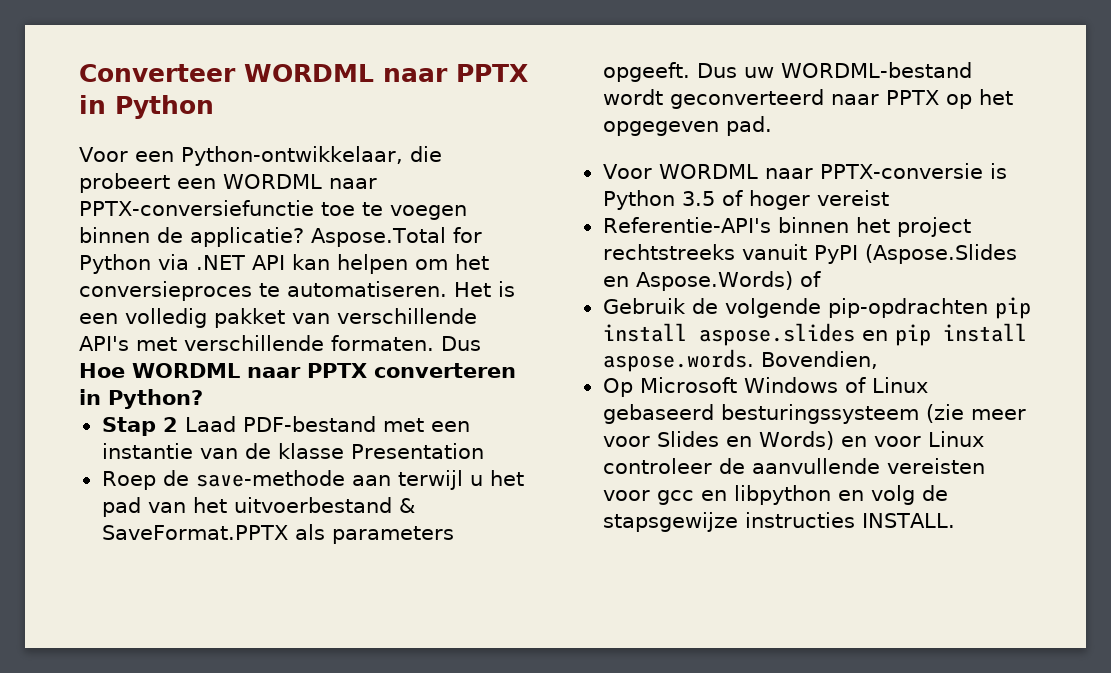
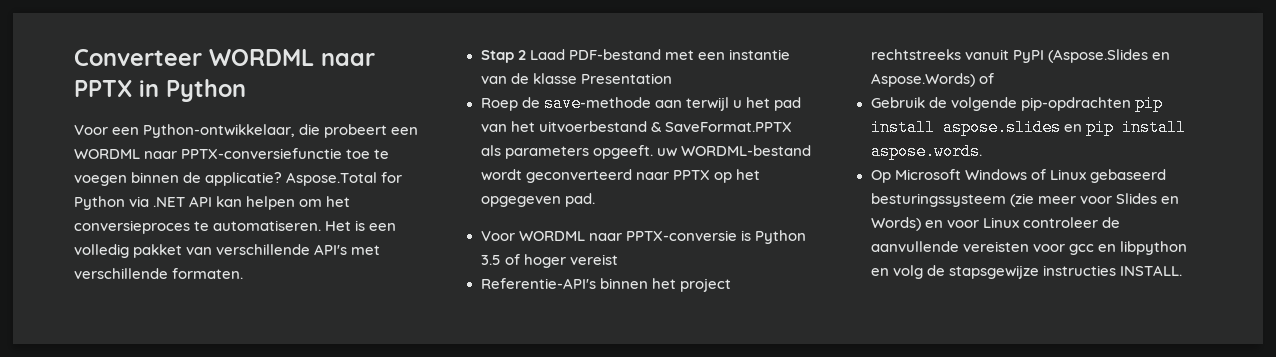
[441,336,481,351] [79,363,516,378] [79,389,203,409] Dus Hoe WORDML naar PPTX converteren in Python? -> (244, 273) none
[696,63,737,78] Dus -> (653, 152) none
[760,351,878,369] Bovendien, -> (982, 151) none

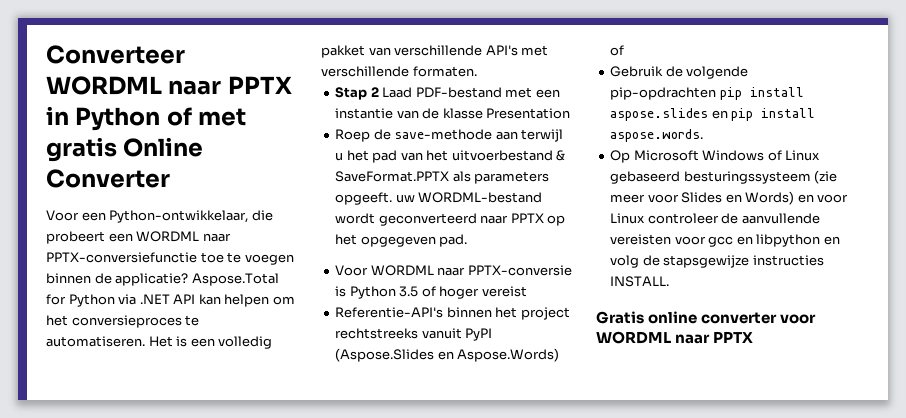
(246, 90) none -> [166,107,247,126] [46,137,204,162] [46,169,170,188] of met gratis Online Converter
(1182, 270) none -> [596,311,817,324] [596,331,754,344] // Gratis online converter voor WORDML naar PPTX

